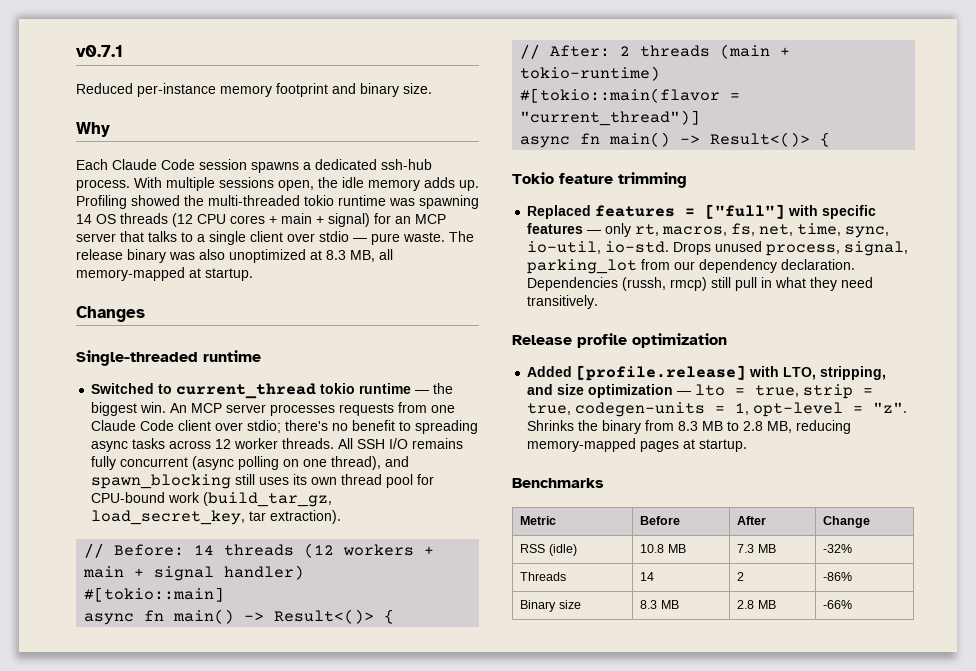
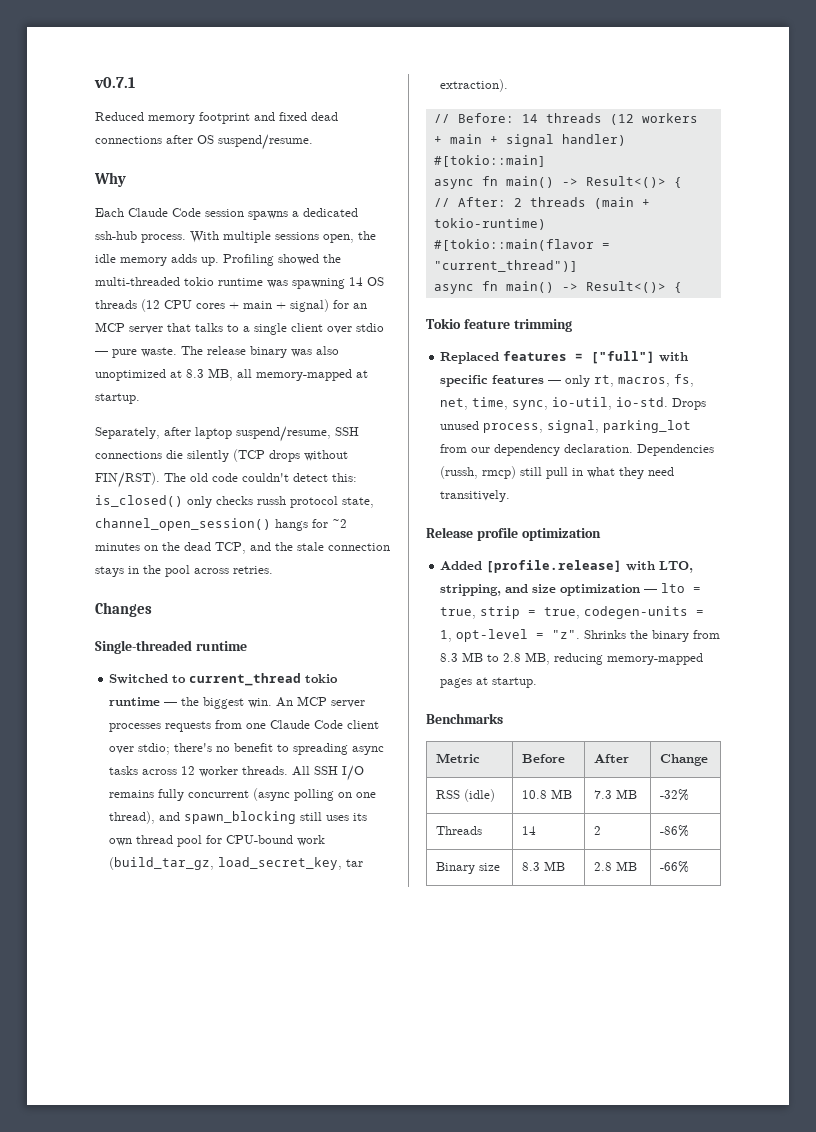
[137,83,216,97] per-instance -> (144, 116) none
[360,83,432,97] binary size. -> [279,112,338,121] [95,134,313,150] fixed dead connections after OS suspend/resume.
(253, 274) none -> [95,426,359,442] [95,449,348,462] [95,472,357,488] [95,495,374,508] [95,518,347,531] [95,542,390,554] [95,565,273,577] // Separately, after laptop suspend/resume, SSH connections die silently (TCP drops without FIN/RST). The old code couldn't detect this: is_closed() only checks russh protocol state, channel_open_session() hangs for ~2 minutes on the dead TCP, and the stale connection stays in the pool across retries.

